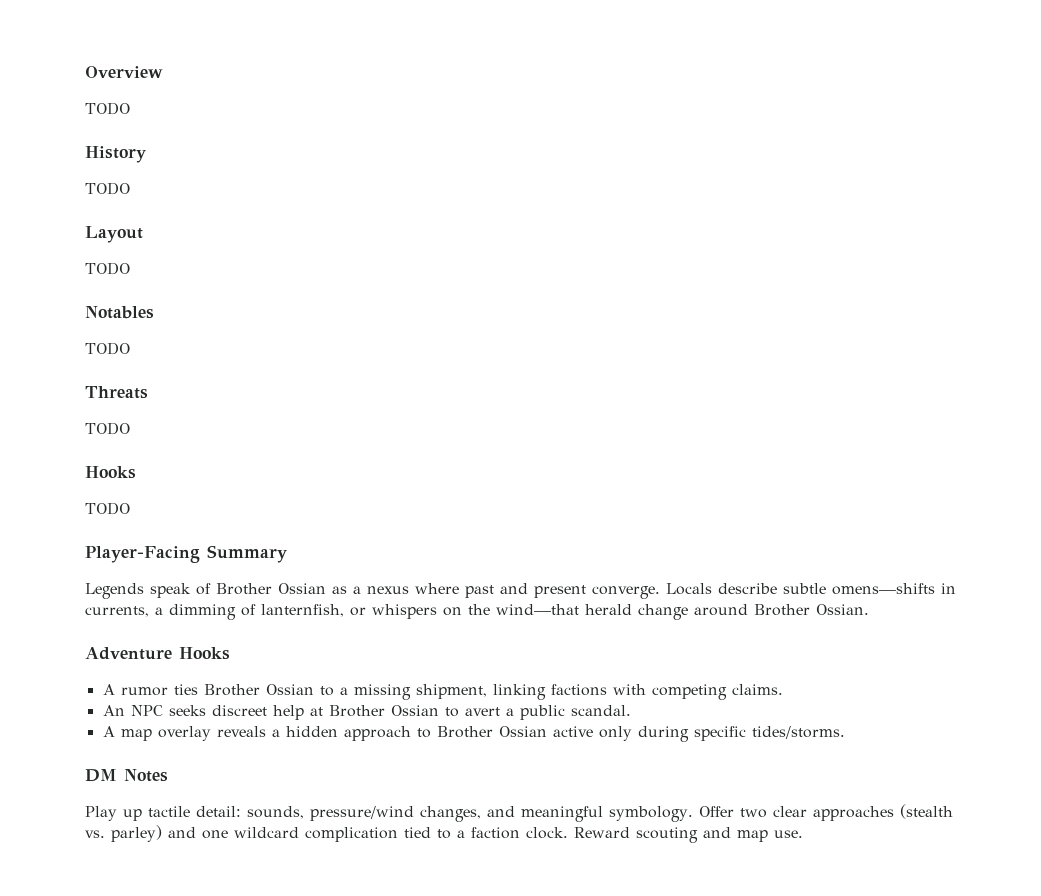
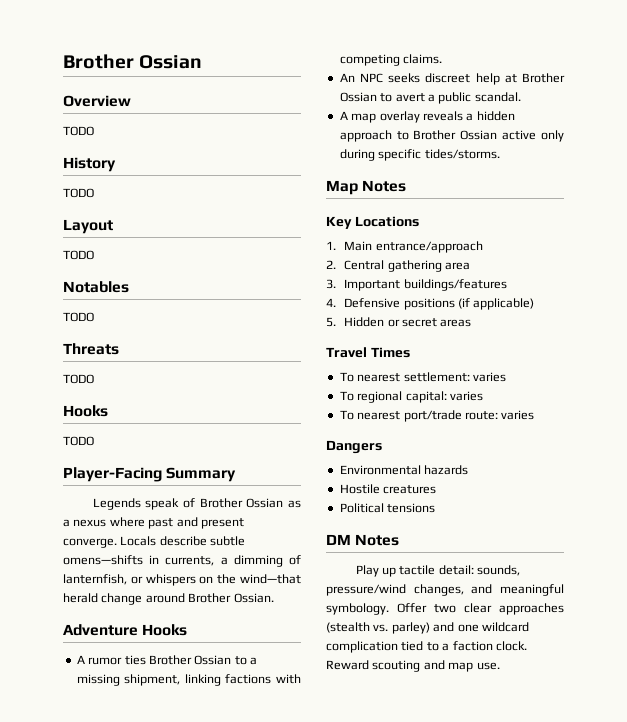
(85, 72) none -> [63,54,203,69] Brother Ossian //
(845, 732) none -> [326,180,407,195] [326,216,419,229] [326,241,483,253] [326,260,470,272] [326,279,507,291] [326,298,535,310] [326,317,472,327] [326,347,410,358] [339,372,506,382] [339,391,483,403] [339,410,535,422] [326,440,382,454] [339,465,469,475] [339,484,437,494] [339,503,436,513] // Map Notes // Key Locations // 1. Main entrance/approach // 2. Central gathering area // 3. Important buildings/features // 4. Defensive positions (if applicable) // 5. Hidden or secret areas // Travel Times // To nearest settlement: varies // To regional capital: varies // To nearest port/trade route: varies // Dangers // Environmental hazards // Hostile creatures // Political tensions

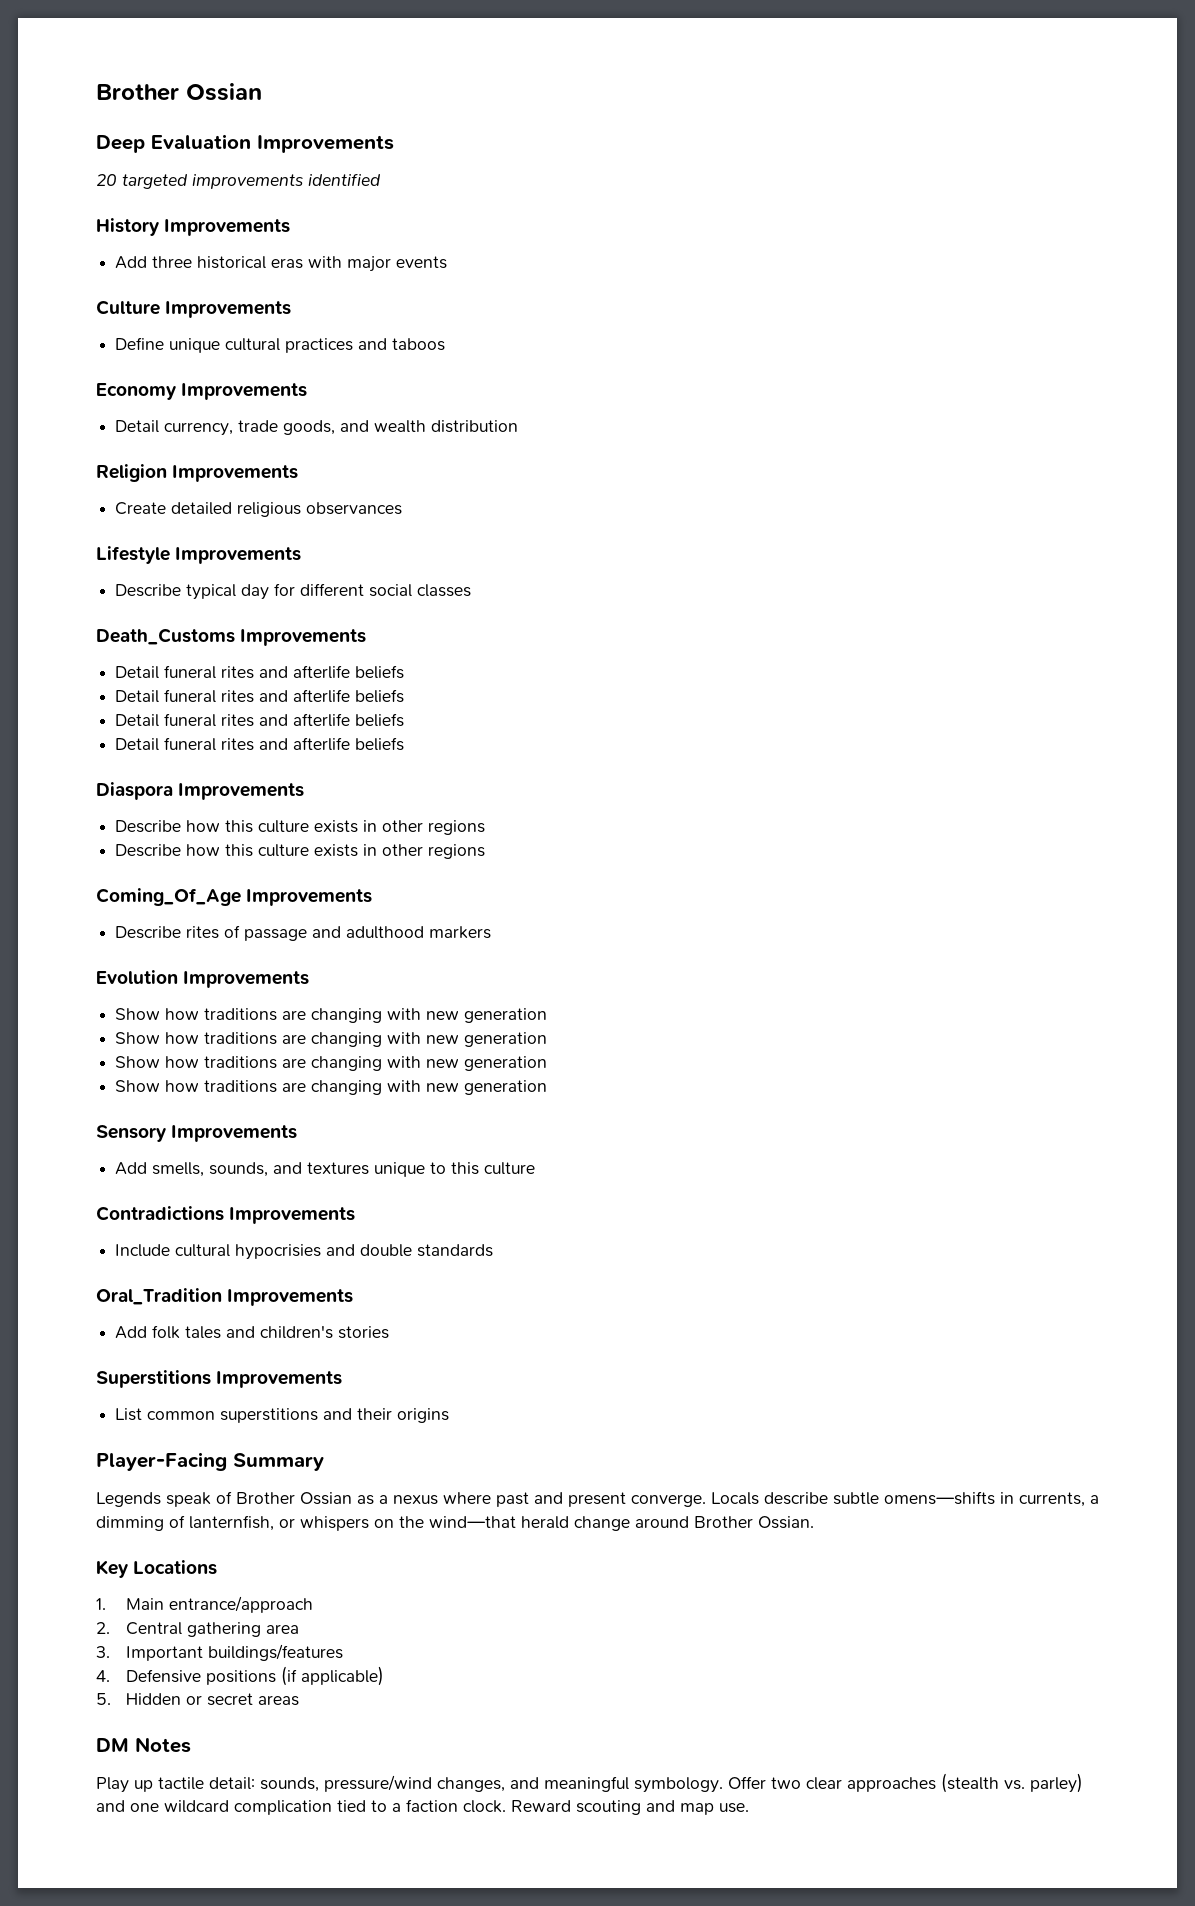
[63,95,131,107] [63,126,94,136] [63,157,116,172] [63,188,94,198] [63,219,113,234] [63,250,94,260] [63,281,129,293] [63,312,94,322] [63,343,119,355] [63,374,94,384] [63,405,108,417] [63,436,94,446] Overview // TODO // History // TODO // Layout // TODO // Notables // TODO // Threats // TODO // Hooks // TODO -> [96,134,394,153] [96,173,381,189] [96,218,291,236] [115,256,448,272] [96,300,292,318] [115,337,446,353] [96,383,308,400] [115,420,519,436] [96,464,299,482] [115,502,403,517] [96,546,302,564] [115,583,472,600] [96,628,367,646] [115,665,405,679] [115,689,405,703] [115,713,405,727] [115,737,405,751] [96,782,305,800] [115,820,486,835] [115,844,486,859] [96,888,373,906] [115,925,492,941] [96,970,310,988] [115,1008,548,1023] [115,1032,548,1047] [115,1056,548,1071] [115,1080,548,1095] [96,1125,298,1142] [115,1162,536,1177] [96,1206,356,1224] [115,1244,494,1260] [96,1288,354,1306] [115,1325,390,1339] [96,1370,343,1388] [115,1408,450,1423] Deep Evaluation Improvements // 20 targeted improvements identified // History Improvements // Add three historical eras with major events // Culture Improvements // Define unique cultural practices and taboos // Economy Improvements // Detail currency, trade goods, and wealth distribution // Religion Improvements // Create detailed religious observances // Lifestyle Improvements // Describe typical day for different social classes // Death_Customs Improvements // Detail funeral rites and afterlife beliefs // Detail funeral rites and afterlife beliefs // Detail funeral rites and afterlife beliefs // Detail funeral rites and afterlife beliefs // Diaspora Improvements // Describe how this culture exists in other regions // Describe how this culture exists in other regions // Coming_Of_Age Improvements // Describe rites of passage and adulthood markers // Evolution Improvements // Show how traditions are changing with new generation // Show how traditions are changing with new generation // Show how traditions are changing with new generation // Show how traditions are changing with new generation // Sensory Improvements // Add smells, sounds, and textures unique to this culture // Contradictions Improvements // Include cultural hypocrisies and double standards // Oral_Tradition Improvements // Add folk tales and children's stories // Superstitions Improvements // List common superstitions and their origins
[63,624,188,636] [76,655,257,665] [76,674,301,686] [339,54,443,66] [339,73,565,85] [339,92,521,104] [339,111,515,123] [339,130,564,142] [339,149,500,161] [326,180,407,195] // Adventure Hooks // A rumor ties Brother Ossian to a missing shipment, linking factions with competing claims. // An NPC seeks discreet help at Brother Ossian to avert a public scandal. // A map overlay reveals a hidden approach to Brother Ossian active only during specific tides/storms. // Map Notes -> (814, 1522) none
[326,347,410,358] [339,372,506,382] [339,391,483,403] [339,410,535,422] [326,440,382,454] [339,465,469,475] [339,484,437,494] [339,503,436,513] // Travel Times // To nearest settlement: varies // To regional capital: varies // To nearest port/trade route: varies // Dangers // Environmental hazards // Hostile creatures // Political tensions -> (300, 1700) none

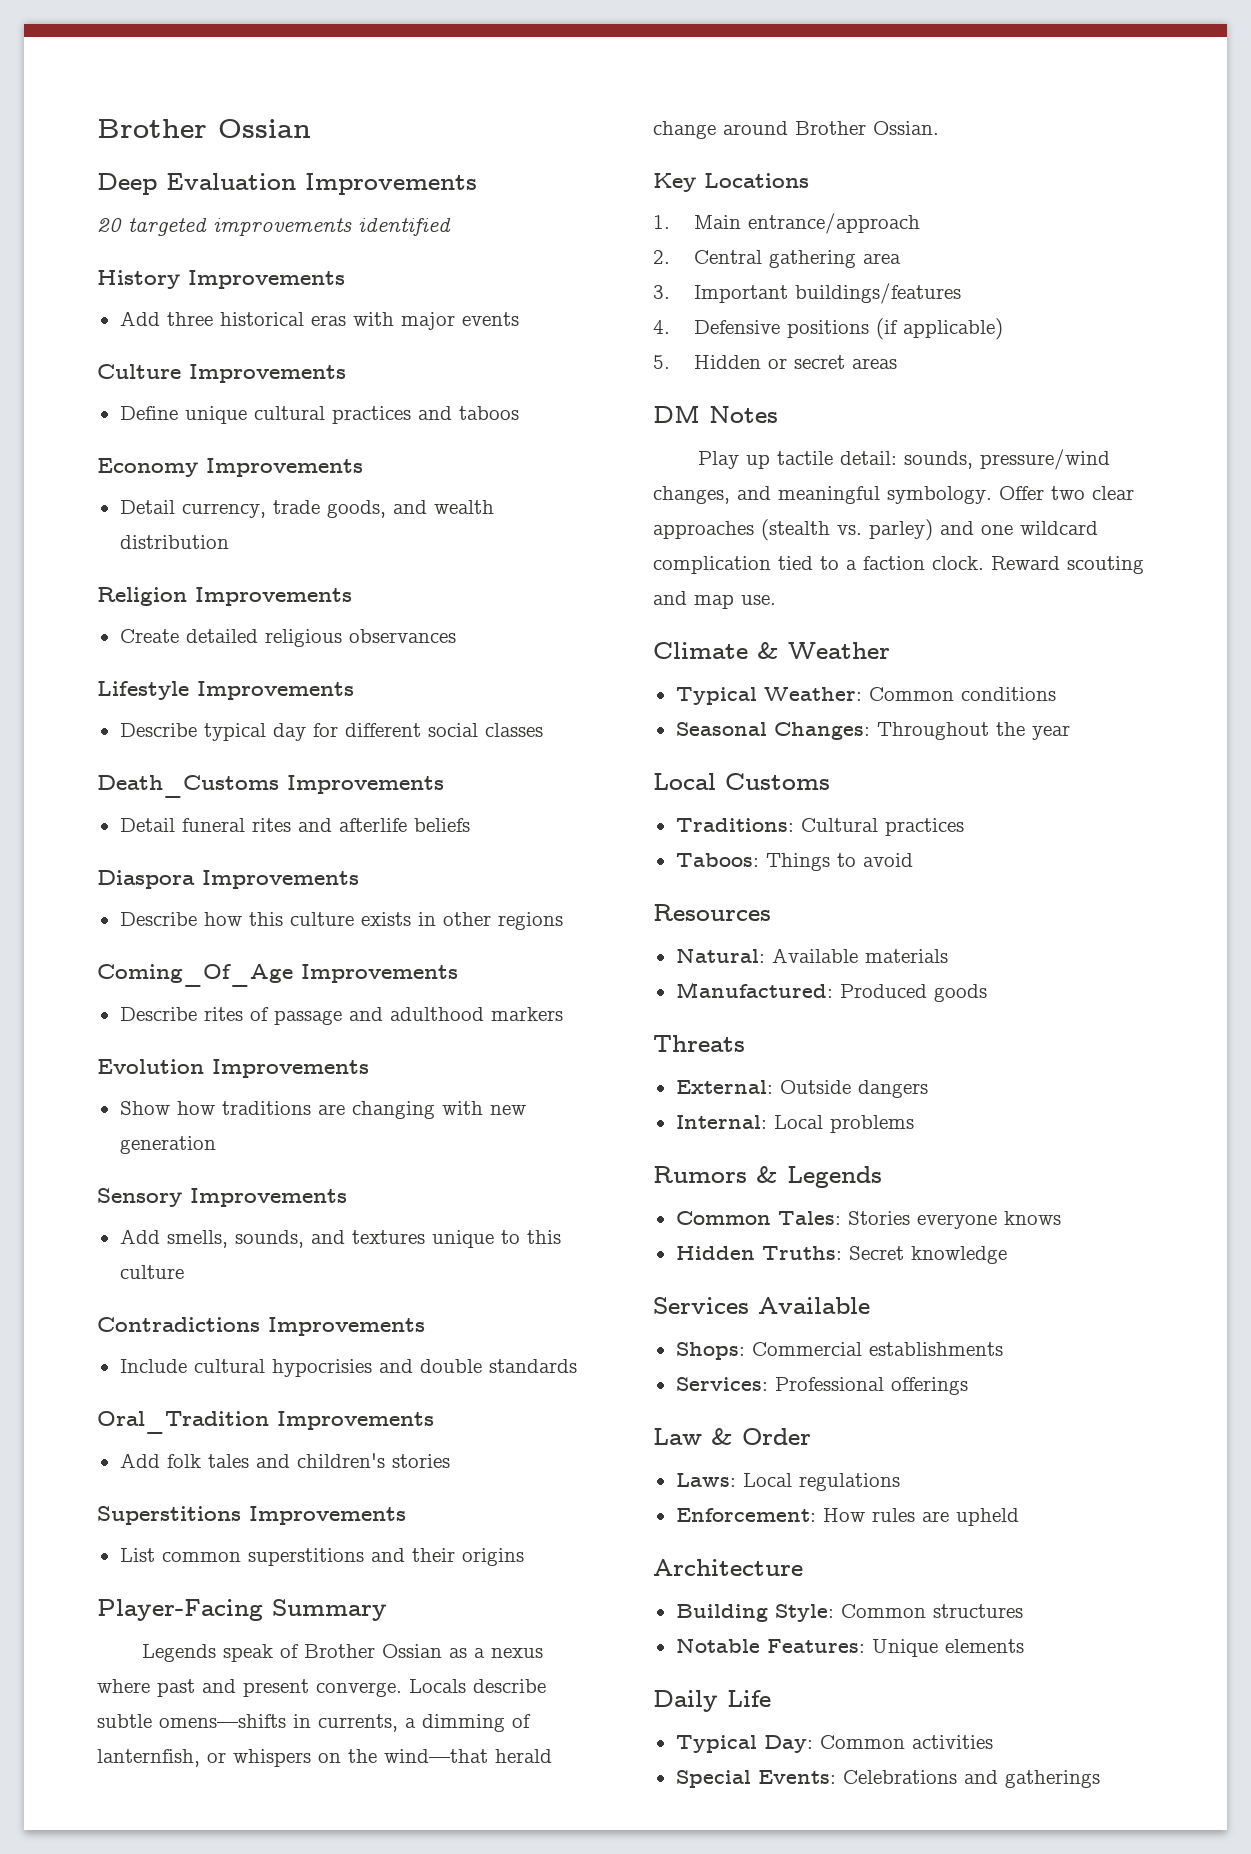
[115,689,405,703] [115,713,405,727] [115,737,405,751] // Detail funeral rites and afterlife beliefs // Detail funeral rites and afterlife beliefs // Detail funeral rites and afterlife beliefs -> (470, 825) none
[115,844,486,859] // Describe how this culture exists in other regions -> (563, 921) none
[115,1032,548,1047] [115,1056,548,1071] [115,1080,548,1095] // Show how traditions are changing with new generation // Show how traditions are changing with new generation // Show how traditions are changing with new generation -> (216, 1145) none
(749, 1808) none -> [653,642,890,659] [675,687,1056,705] [675,722,1070,740] [653,773,830,790] [675,818,964,836] [675,853,913,871] [653,904,771,921] [675,948,948,963] [675,982,987,1002] [653,1035,745,1052] [675,1080,928,1098] [675,1115,914,1133] [653,1166,882,1188] [675,1211,1061,1229] [675,1246,1007,1264] [653,1297,870,1314] [675,1342,1003,1360] [675,1377,968,1395] [653,1428,811,1445] [675,1473,900,1491] [675,1508,1019,1526] [653,1559,803,1576] [675,1604,1023,1622] [675,1638,1024,1657] [653,1690,771,1712] [675,1735,993,1753] [675,1770,1100,1788] // Climate & Weather // Typical Weather: Common conditions // Seasonal Changes: Throughout the year // Local Customs // Traditions: Cultural practices // Taboos: Things to avoid // Resources // Natural: Available materials // Manufactured: Produced goods // Threats // External: Outside dangers // Internal: Local problems // Rumors & Legends // Common Tales: Stories everyone knows // Hidden Truths: Secret knowledge // Services Available // Shops: Commercial establishments // Services: Professional offerings // Law & Order // Laws: Local regulations // Enforcement: How rules are upheld // Architecture // Building Style: Common structures // Notable Features: Unique elements // Daily Life // Typical Day: Common activities // Special Events: Celebrations and gatherings

